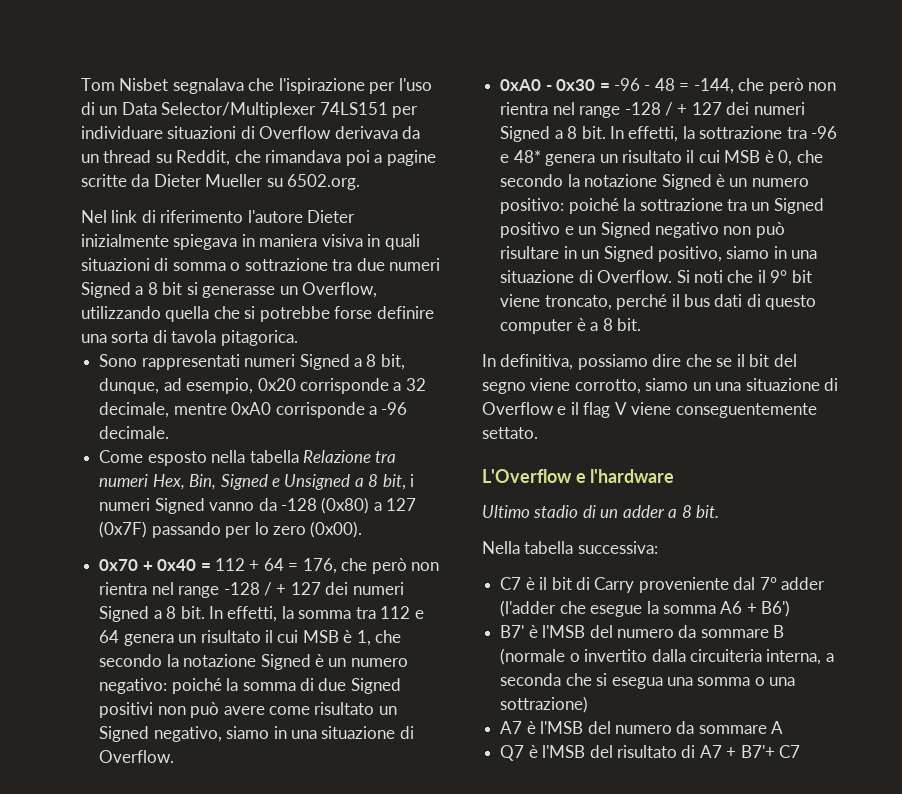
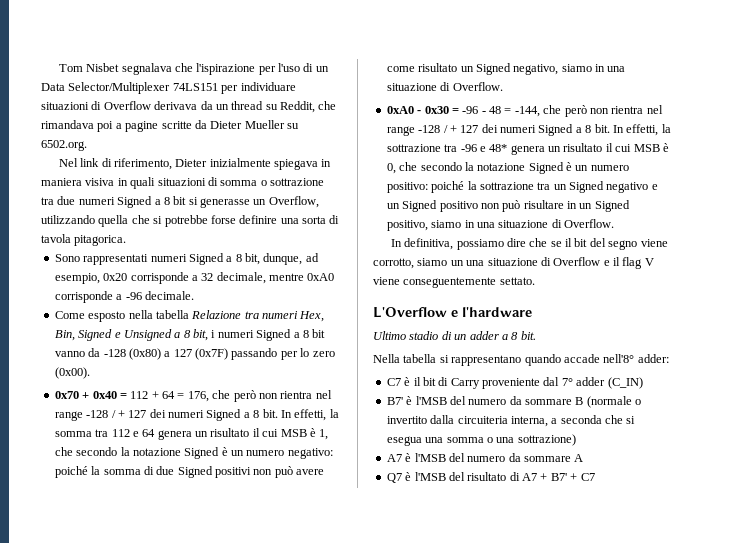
[160,210,303,223] riferimento l'autore -> [113,158,172,170] riferimento,
(205, 506) none -> [293,329,326,338] a 8 bit
[500,222,561,238] positivo -> [606,182,649,193] negativo
[654,222,719,238] negativo -> [439,201,478,212] positivo
[676,270,812,283] [500,294,817,310] [500,318,641,334] Si noti che il 9° bit viene troncato, perché il bus dati di questo computer è a 8 bit. -> (614, 223) none
[577,541,658,554] successiva: -> [439,354,669,366] si rappresentano quando accade nell'8° adder:
[500,600,791,617] (l'adder che esegue la somma A6 + B6') -> [607,377,643,389] (C_IN)
[740,745,775,758] B7'+ -> [550,473,578,481] B7' +

